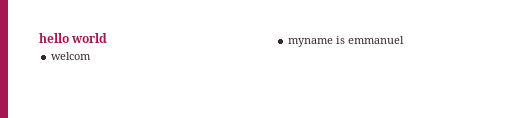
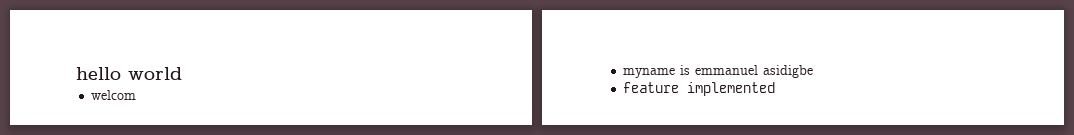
(405, 40) none -> [763,65,814,78] [623,82,776,96] asidigbe // feature implemented

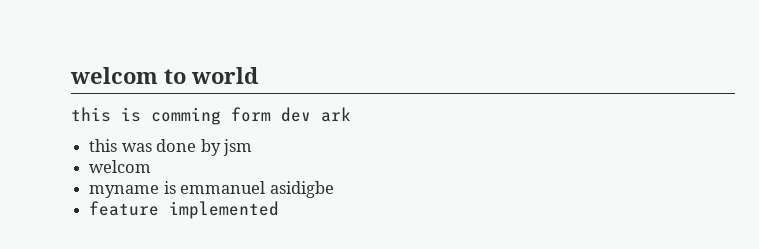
[76,67,121,80] hello -> [70,67,186,84] welcom to
(182, 73) none -> [71,107,351,125] [89,139,252,156] // this is comming form dev ark // this was done by jsm

